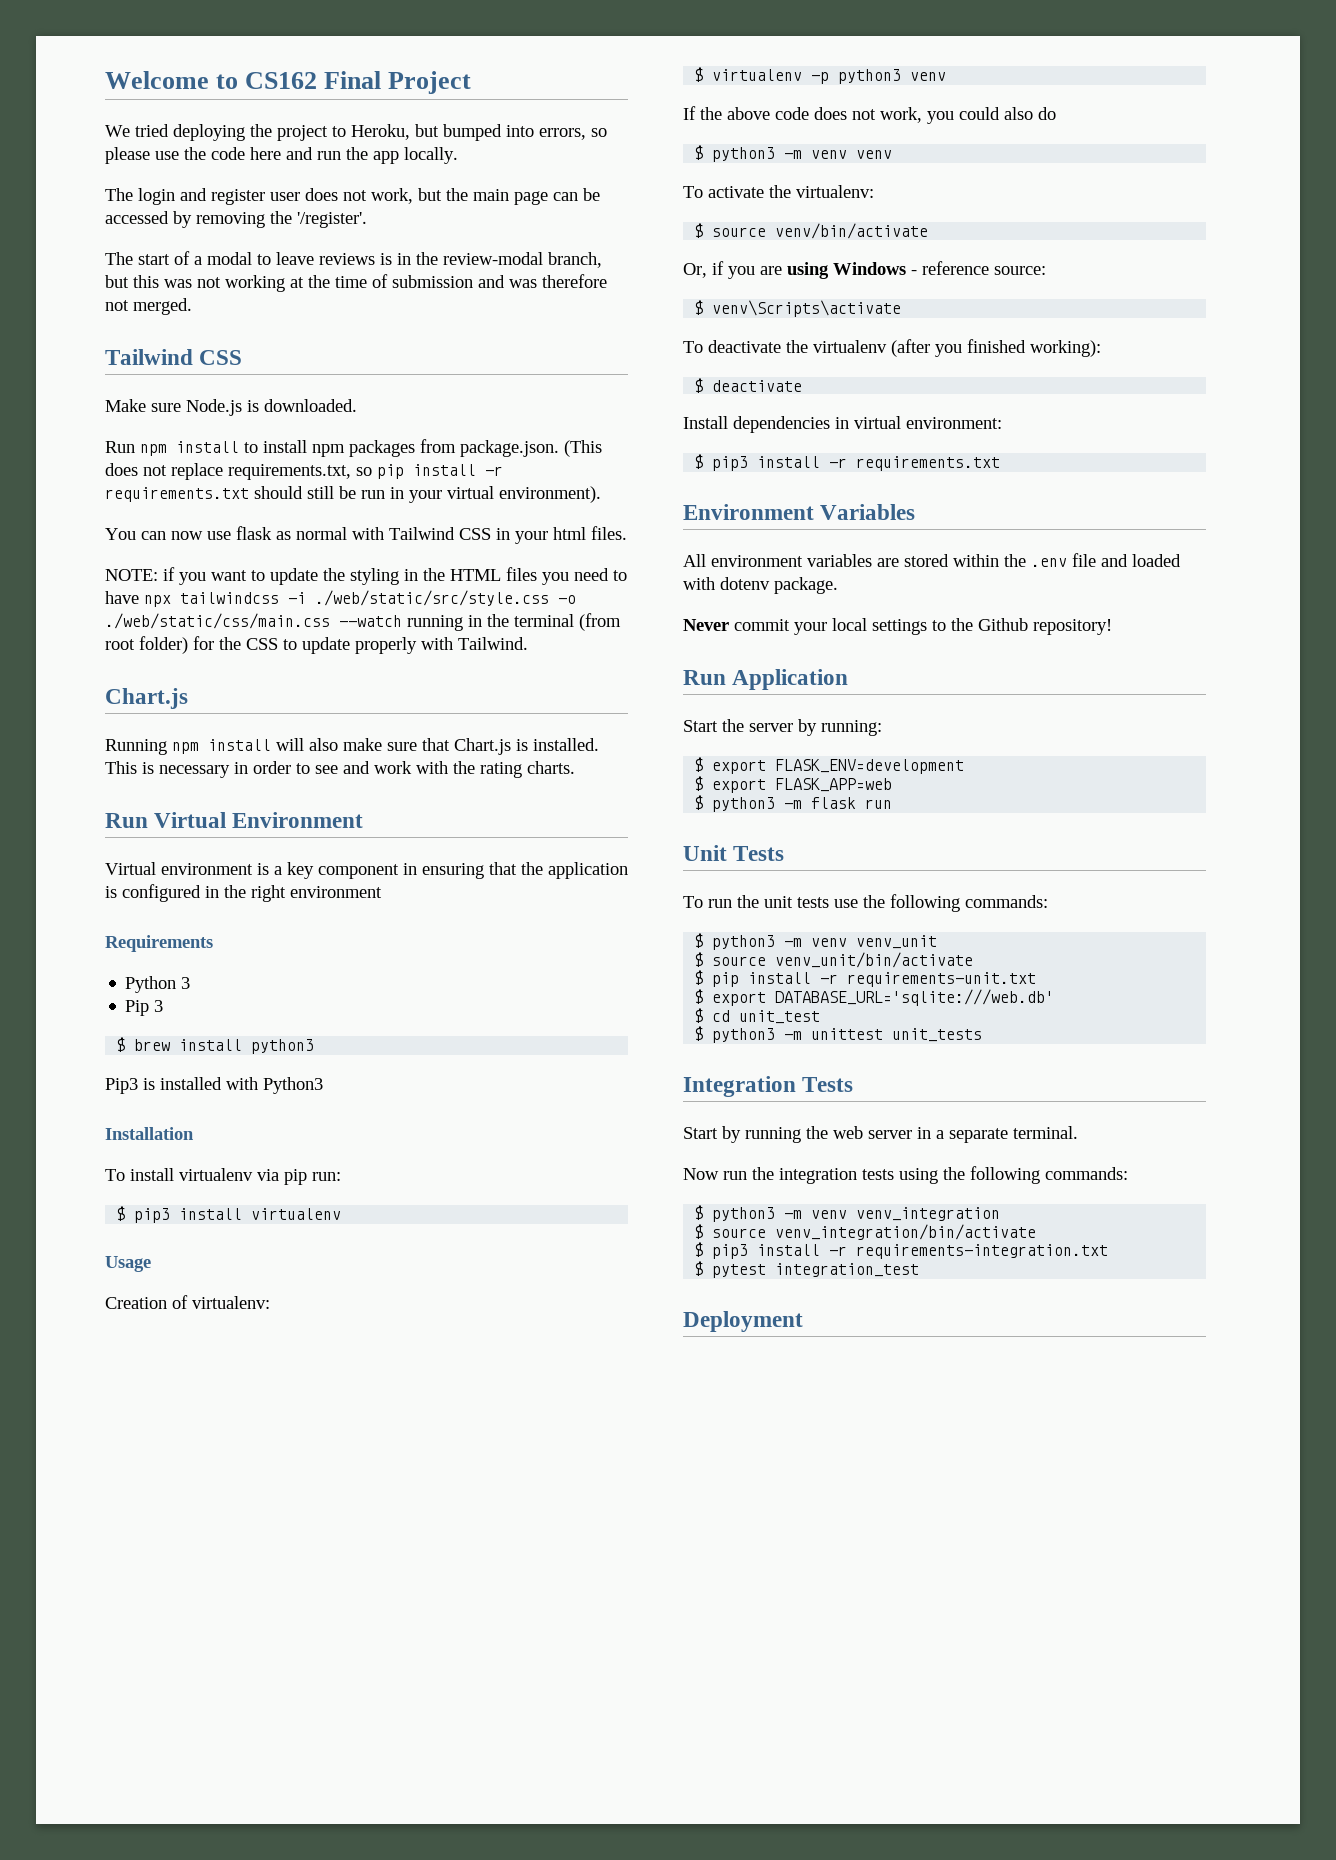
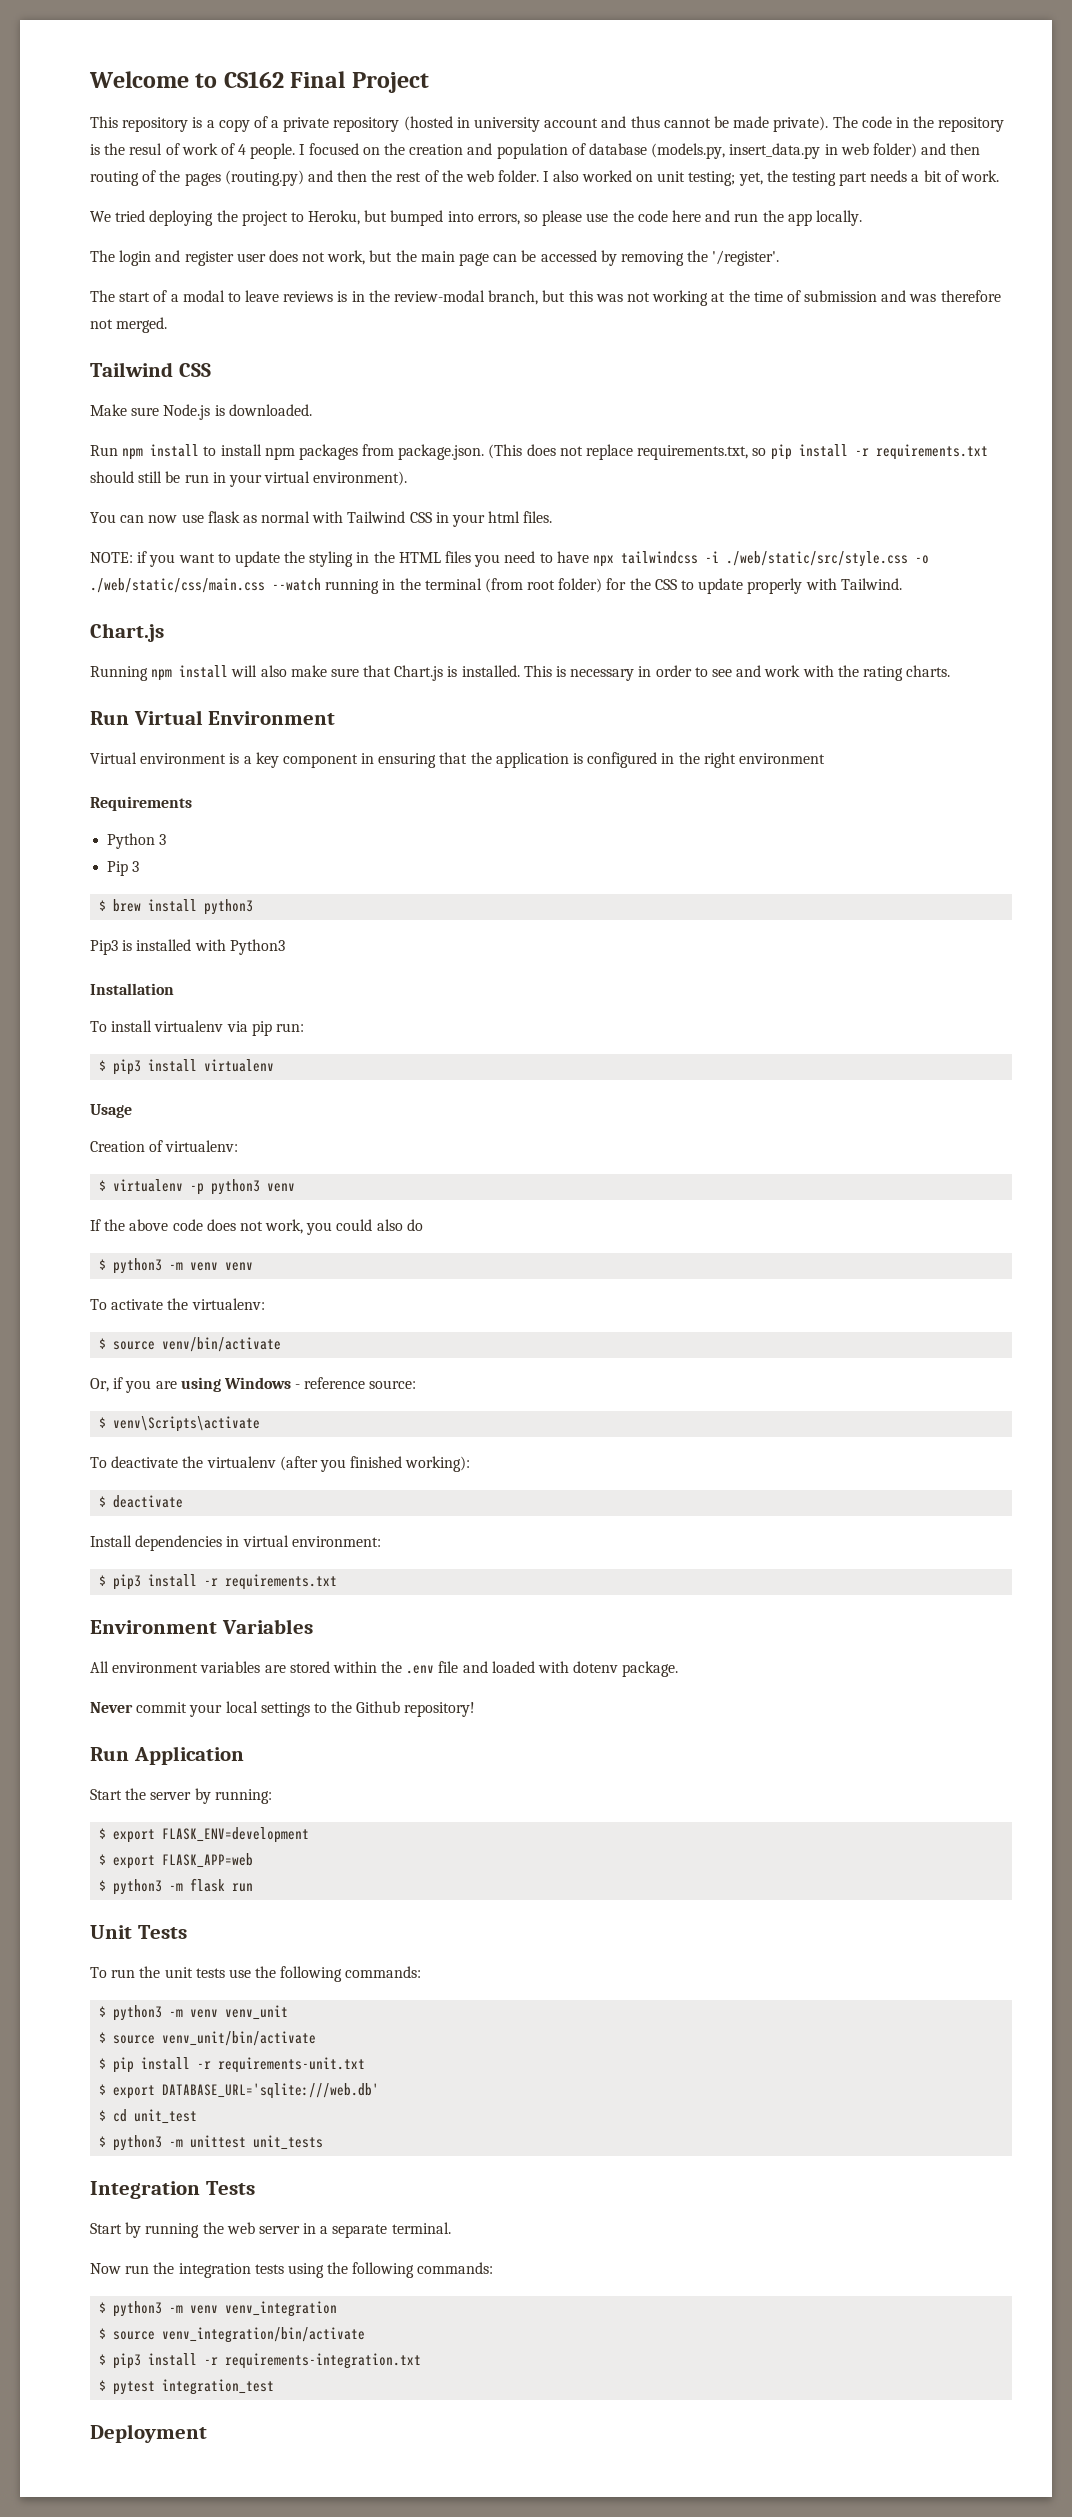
(472, 82) none -> [90,116,1005,132] [90,143,981,159] [90,170,999,186] // This repository is a copy of a private repository (hosted in university account and thus cannot be made private). The code in the repository is the resul of work of 4 people. I focused on the creation and population of database (models.py, insert_data.py in web folder) and then routing of the pages (routing.py) and then the rest of the web folder. I also worked on unit testing; yet, the testing part needs a bit of work.

